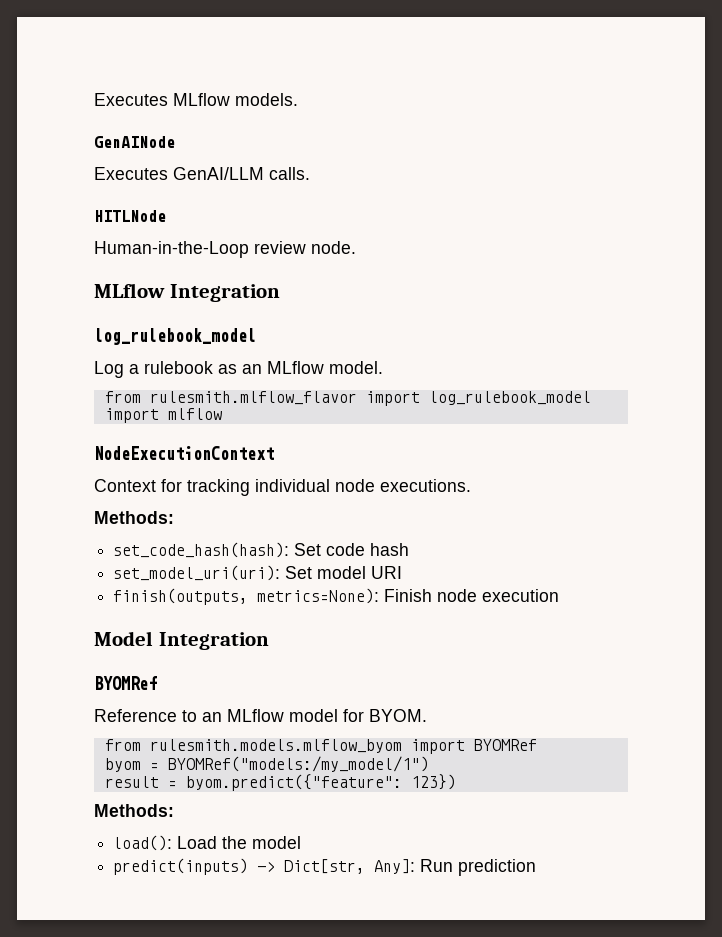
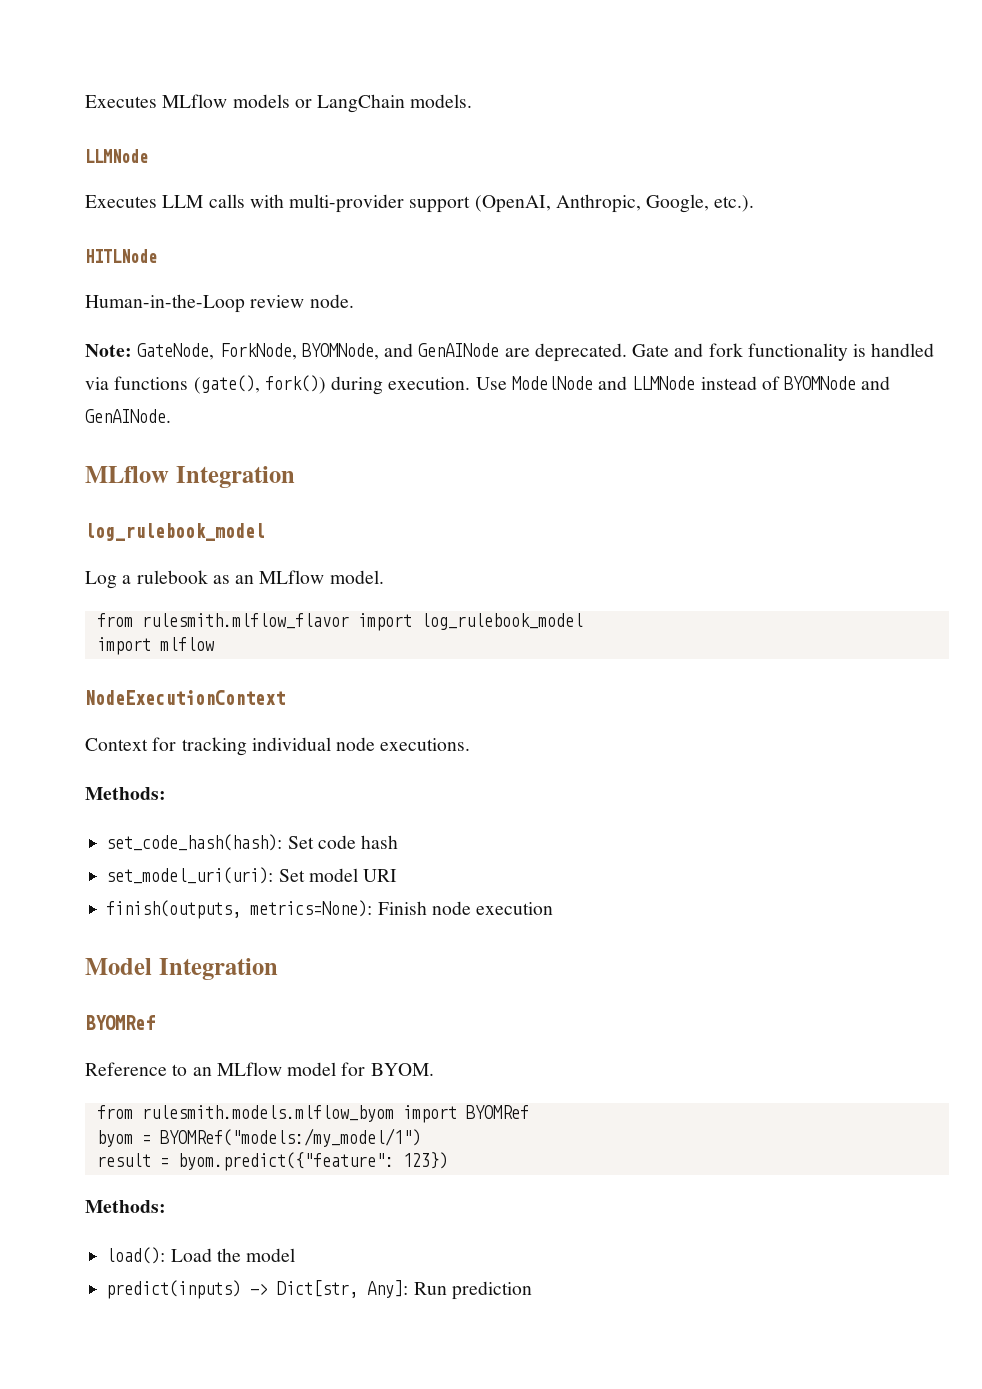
(230, 99) none -> [232,94,406,113] models or LangChain
[94,136,175,148] [94,167,310,180] [94,210,166,222] [94,241,356,258] GenAINode // Executes GenAI/LLM calls. // HITLNode // Human-in-the-Loop review node. -> [85,149,148,163] [85,194,755,213] [85,249,157,263] [85,294,354,313] [85,343,935,362] [85,375,891,395] [85,409,171,423] LLMNode // Executes LLM calls with multi-provider support (OpenAI, Anthropic, Google, etc.). // HITLNode // Human-in-the-Loop review node. // Note: GateNode, ForkNode, BYOMNode, and GenAINode are deprecated. Gate and fork functionality is handled via functions (gate(), fork()) during execution. Use ModelNode and LLMNode instead of BYOMNode and GenAINode.

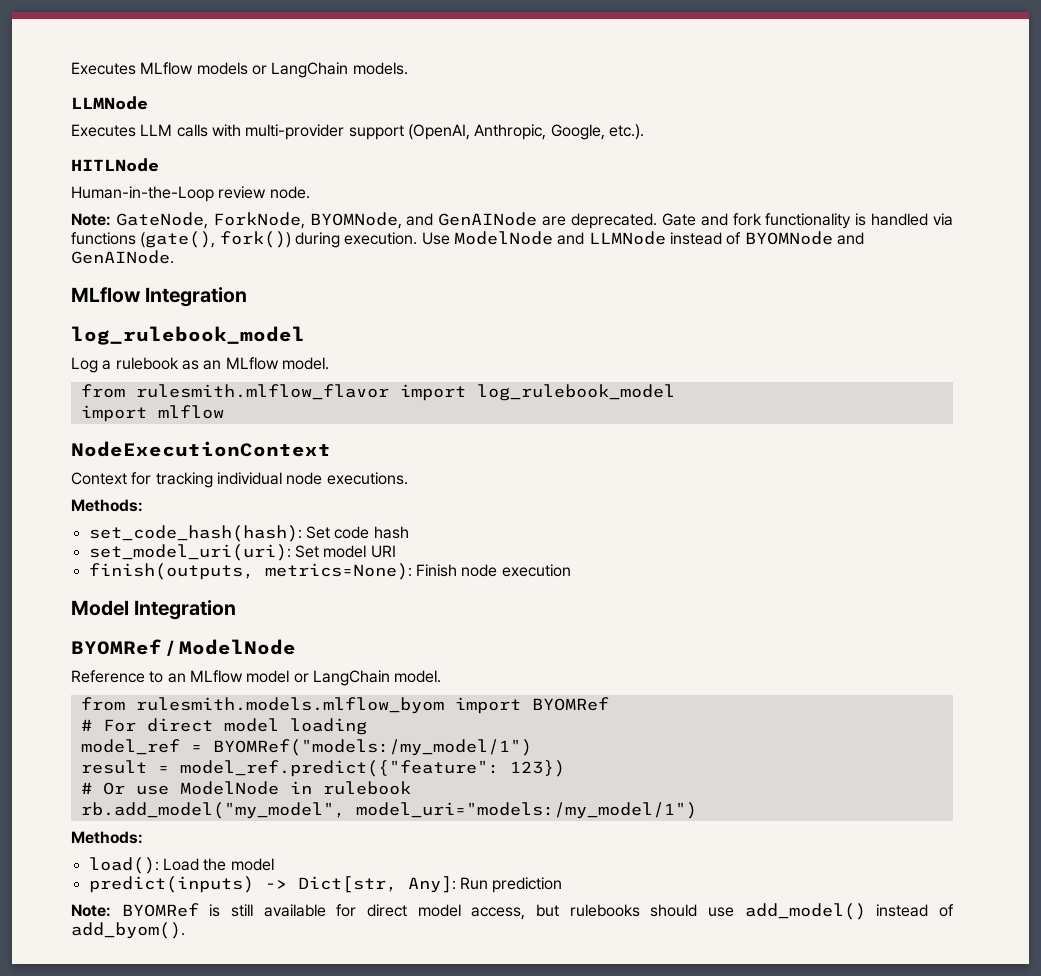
(155, 1022) none -> [166,639,296,656] / ModelNode
[341,1062,434,1076] for BYOM. -> [293,670,442,686] or LangChain model.
[96,1130,133,1147] byom -> [80,718,367,735] [80,739,180,755] # For direct model loading // model_ref
[177,1152,394,1171] byom.predict({"feature": -> [179,760,499,777] model_ref.predict({"feature":
(448, 1160) none -> [80,781,411,795] [80,802,697,819] // # Or use ModelNode in rulebook // rb.add_model("my_model", model_uri="models:/my_model/1")
(532, 1290) none -> [71,903,954,920] [71,922,185,939] // Note: BYOMRef is still available for direct model access, but rulebooks should use add_model() instead of add_byom().

